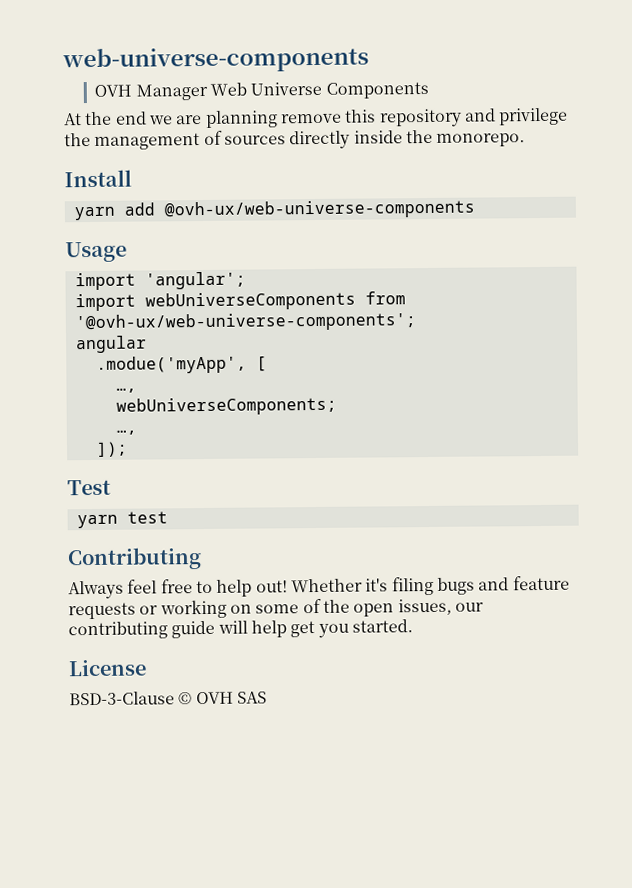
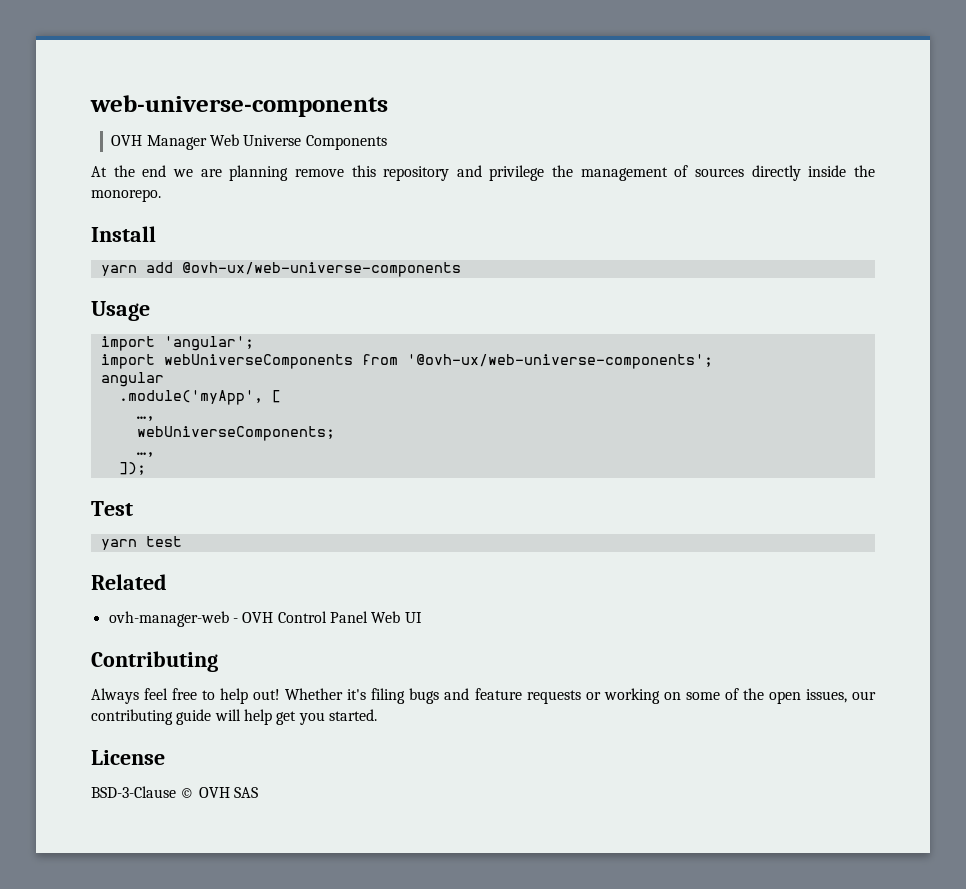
[95,355,247,374] .modue('myApp', -> [118,390,263,405] .module('myApp',
(168, 517) none -> [91,574,167,590] [108,611,422,627] // Related // ovh-manager-web - OVH Control Panel Web UI

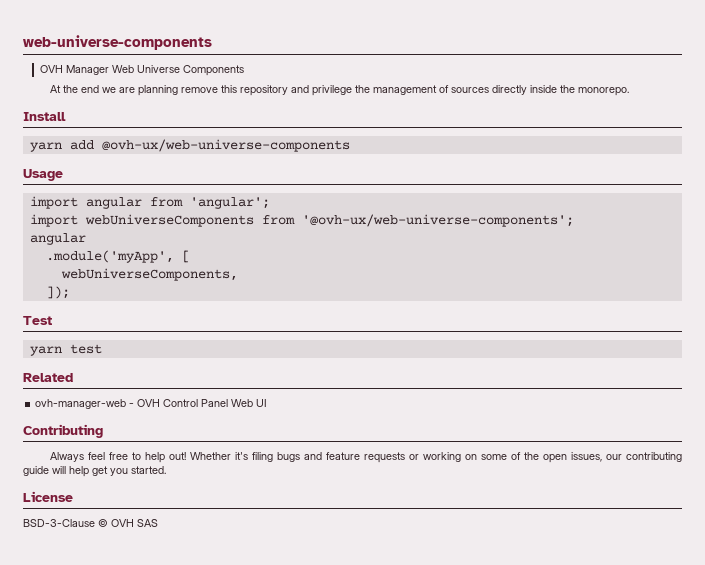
(155, 343) none -> [85,197,183,209] angular from
[136,416,155,421] [136,426,335,441] [136,452,155,457] …, // webUniverseComponents; // …, -> [60,268,238,281] webUniverseComponents,

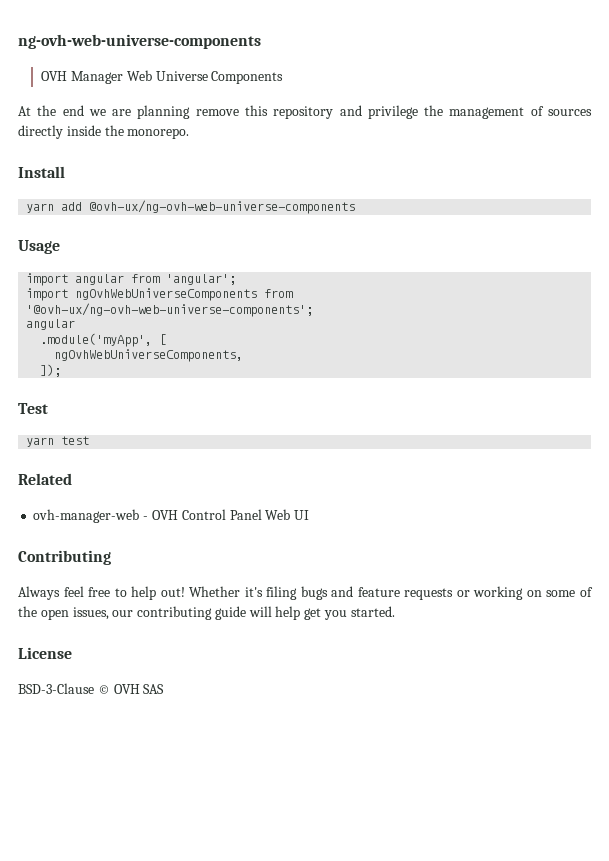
[23,35,212,50] web-universe-components -> [18,34,261,49] ng-ovh-web-universe-components
[101,139,350,152] @ovh-ux/web-universe-components -> [89,200,356,214] @ovh-ux/ng-ovh-web-universe-components
[84,214,574,227] webUniverseComponents from '@ovh-ux/web-universe-components'; -> [75,288,294,301] [26,303,314,317] ngOvhWebUniverseComponents from '@ovh-ux/ng-ovh-web-universe-components';
[60,268,238,281] webUniverseComponents, -> [54,349,244,362] ngOvhWebUniverseComponents,

